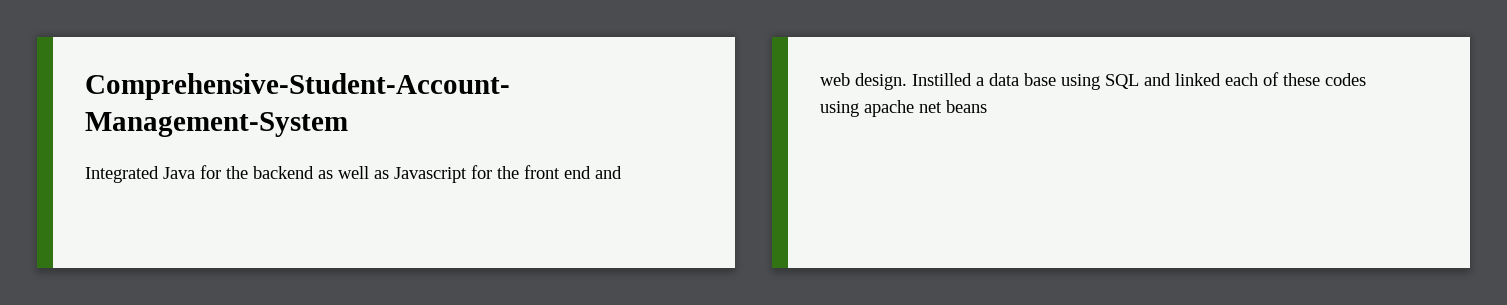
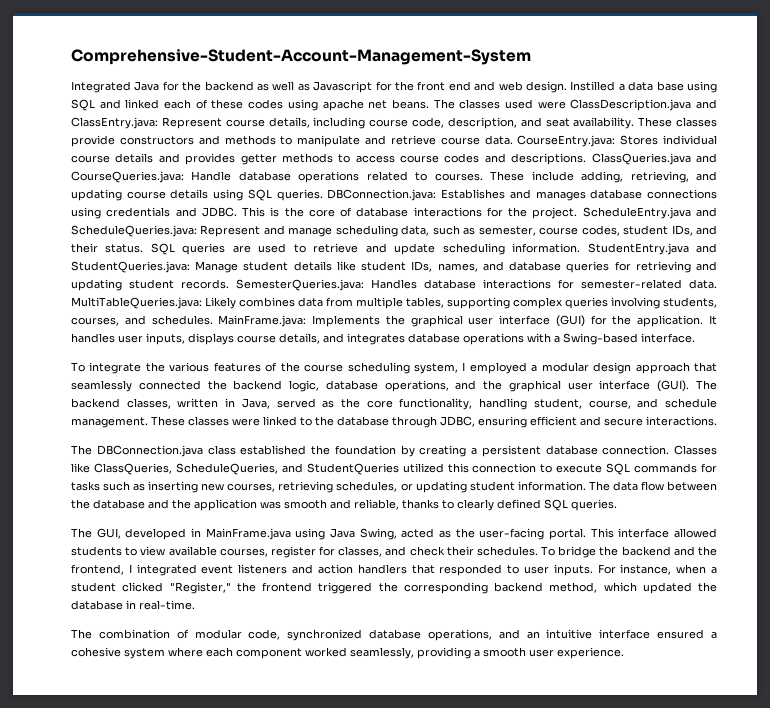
[946,100,987,113] beans -> [391,99,717,111] [71,117,717,129] [71,135,717,147] [71,153,717,165] [71,171,717,183] [71,189,717,201] [71,207,717,219] [71,225,717,237] [71,243,717,255] [71,261,718,273] [71,279,717,291] [71,297,717,309] [71,315,717,327] [71,333,695,345] [71,362,717,374] [71,380,717,392] [71,398,717,410] [71,416,717,428] [71,445,717,457] [71,463,717,475] [71,481,718,493] [71,499,617,511] [71,528,717,540] [71,546,717,558] [71,564,717,576] [71,582,717,594] [71,600,195,610] [71,629,717,641] [71,647,624,659] beans. The classes used were ClassDescription.java and ClassEntry.java: Represent course details, including course code, description, and seat availability. These classes provide constructors and methods to manipulate and retrieve course data. CourseEntry.java: Stores individual course details and provides getter methods to access course codes and descriptions. ClassQueries.java and CourseQueries.java: Handle database operations related to courses. These include adding, retrieving, and updating course details using SQL queries. DBConnection.java: Establishes and manages database connections using credentials and JDBC. This is the core of database interactions for the project. ScheduleEntry.java and ScheduleQueries.java: Represent and manage scheduling data, such as semester, course codes, student IDs, and their status. SQL queries are used to retrieve and update scheduling information. StudentEntry.java and StudentQueries.java: Manage student details like student IDs, names, and database queries for retrieving and updating student records. SemesterQueries.java: Handles database interactions for semester-related data. MultiTableQueries.java: Likely combines data from multiple tables, supporting complex queries involving students, courses, and schedules. MainFrame.java: Implements the graphical user interface (GUI) for the application. It handles user inputs, displays course details, and integrates database operations with a Swing-based interface. // To integrate the various features of the course scheduling system, I employed a modular design approach that seamlessly connected the backend logic, database operations, and the graphical user interface (GUI). The backend classes, written in Java, served as the core functionality, handling student, course, and schedule management. These classes were linked to the database through JDBC, ensuring efficient and secure interactions. // The DBConnection.java class established the foundation by creating a persistent database connection. Classes like ClassQueries, ScheduleQueries, and StudentQueries utilized this connection to execute SQL commands for tasks such as inserting new courses, retrieving schedules, or updating student information. The data flow between the database and the application was smooth and reliable, thanks to clearly defined SQL queries. // The GUI, developed in MainFrame.java using Java Swing, acted as the user-facing portal. This interface allowed students to view available courses, register for classes, and check their schedules. To bridge the backend and the frontend, I integrated event listeners and action handlers that responded to user inputs. For instance, when a student clicked "Register," the frontend triggered the corresponding backend method, which updated the database in real-time. // The combination of modular code, synchronized database operations, and an intuitive interface ensured a cohesive system where each component worked seamlessly, providing a smooth user experience.

